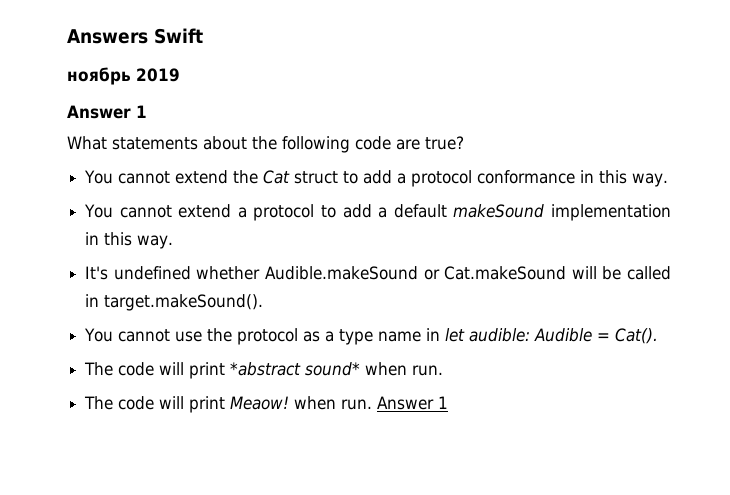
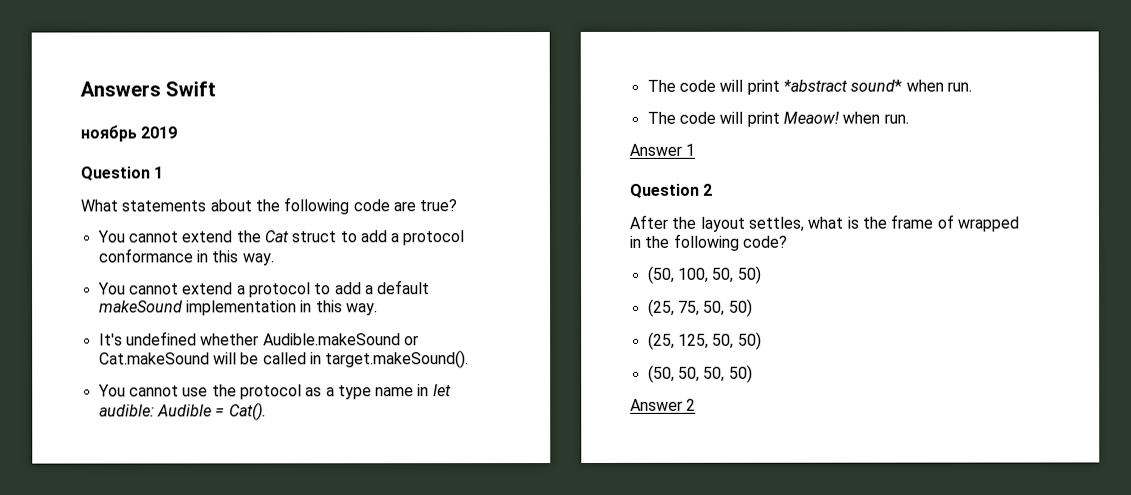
[67,105,131,119] Answer -> [80,166,150,181] Question
[377,396,449,410] Answer 1 -> [629,143,696,156] [629,183,713,198] [629,214,1019,232] [629,233,788,251] [647,265,762,284] [647,298,753,317] [647,331,762,350] [647,364,753,383] [630,398,697,411] // Answer 1 // Question 2 // After the layout settles, what is the frame of wrapped in the following code? // (50, 100, 50, 50) // (25, 75, 50, 50) // (25, 125, 50, 50) // (50, 50, 50, 50) // Answer 2

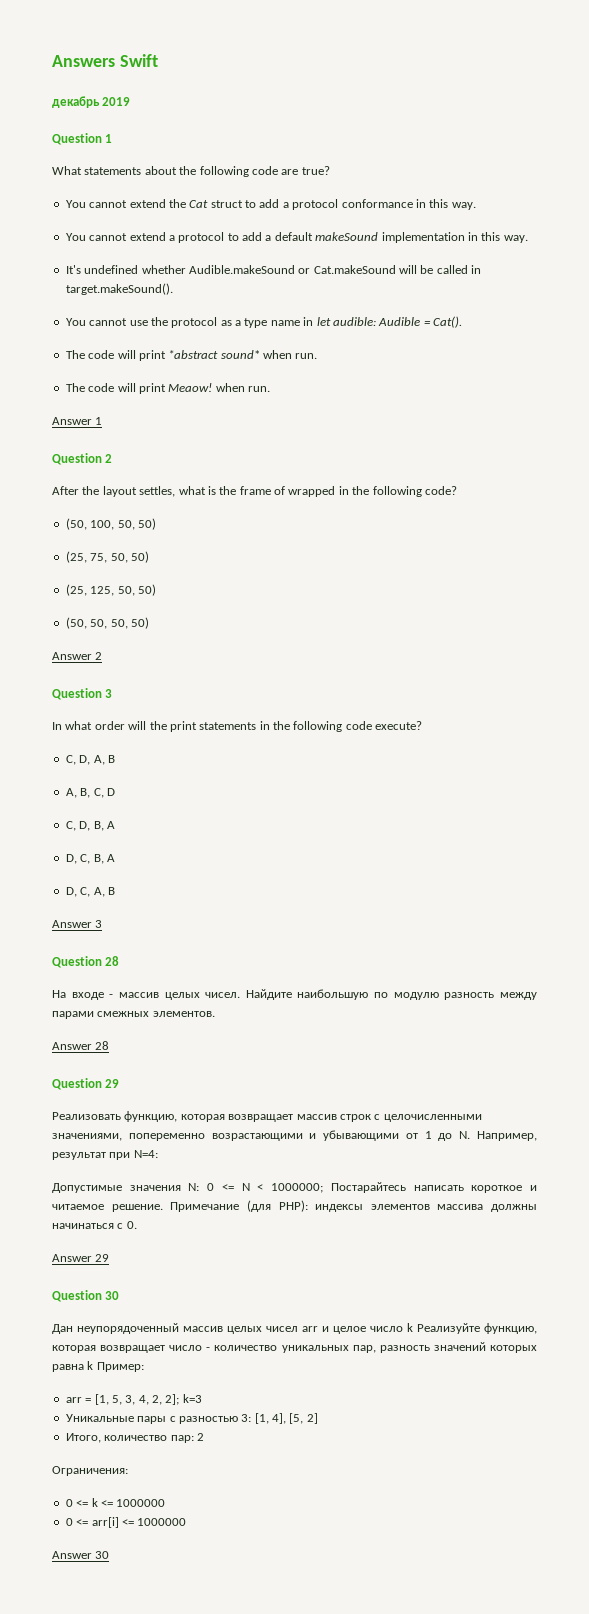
[80,125,137,142] ноябрь -> [52,96,100,108] декабрь
(697, 404) none -> [52,688,113,700] [52,721,423,732] [65,755,115,765] [65,788,115,798] [65,821,115,831] [65,854,115,864] [65,887,115,897] [52,920,103,928] [52,956,120,968] [52,989,537,1000] [52,1011,215,1019] [52,1041,110,1050] [52,1078,120,1090] [52,1111,482,1122] [52,1130,537,1141] [52,1150,158,1160] [52,1182,537,1193] [52,1200,537,1212] [52,1221,137,1229] [52,1254,110,1262] [52,1290,120,1302] [52,1323,537,1334] [52,1342,537,1353] [52,1361,144,1372] [65,1394,202,1405] [65,1413,318,1424] [65,1433,204,1443] [52,1466,128,1476] [65,1498,166,1507] [65,1517,187,1528] [52,1551,110,1559] // Question 3 // In what order will the print statements in the following code execute? // C, D, A, B // A, B, C, D // C, D, B, A // D, C, B, A // D, C, A, B // Answer 3 // Question 28 // На входе - массив целых чисел. Найдите наибольшую по модулю разность между парами смежных элементов. // Answer 28 // Question 29 // Реализовать функцию, которая возвращает массив строк с целочисленными значениями, попеременно возрастающими и убывающими от 1 до N. Например, результат при N=4: // Допустимые значения N: 0 <= N < 1000000; Постарайтесь написать короткое и читаемое решение. Примечание (для PHP): индексы элементов массива должны начинаться с 0. // Answer 29 // Question 30 // Дан неупорядоченный массив целых чисел arr и целое число k Реализуйте функцию, которая возвращает число - количество уникальных пар, разность значений которых равна k Пример: // arr = [1, 5, 3, 4, 2, 2]; k=3 // Уникальные пары с разностью 3: [1, 4], [5, 2] // Итого, количество пар: 2 // Ограничения: // 0 <= k <= 1000000 // 0 <= arr[i] <= 1000000 // Answer 30

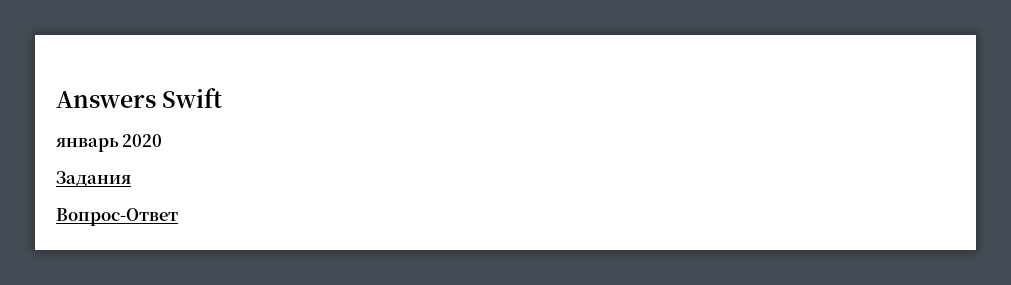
[52,96,131,108] [52,133,113,145] [52,166,330,177] [65,199,476,210] [65,232,528,243] [65,265,482,274] [65,283,173,295] [65,316,462,328] [65,350,318,361] [65,383,270,394] [52,417,103,425] [52,453,113,465] [52,486,457,497] [65,518,156,530] [65,551,149,563] [65,584,156,596] [65,617,149,629] [52,652,103,660] [52,688,113,700] [52,721,423,732] [65,755,115,765] [65,788,115,798] [65,821,115,831] [65,854,115,864] [65,887,115,897] [52,920,103,928] [52,956,120,968] [52,989,537,1000] [52,1011,215,1019] [52,1041,110,1050] [52,1078,120,1090] [52,1111,482,1122] [52,1130,537,1141] [52,1150,158,1160] [52,1182,537,1193] [52,1200,537,1212] [52,1221,137,1229] [52,1254,110,1262] [52,1290,120,1302] [52,1323,537,1334] [52,1342,537,1353] [52,1361,144,1372] [65,1394,202,1405] [65,1413,318,1424] [65,1433,204,1443] [52,1466,128,1476] [65,1498,166,1507] [65,1517,187,1528] [52,1551,110,1559] декабрь 2019 // Question 1 // What statements about the following code are true? // You cannot extend the Cat struct to add a protocol conformance in this way. // You cannot extend a protocol to add a default makeSound implementation in this way. // It's undefined whether Audible.makeSound or Cat.makeSound will be called in target.makeSound(). // You cannot use the protocol as a type name in let audible: Audible = Cat(). // The code will print *abstract sound* when run. // The code will print Meaow! when run. // Answer 1 // Question 2 // After the layout settles, what is the frame of wrapped in the following code? // (50, 100, 50, 50) // (25, 75, 50, 50) // (25, 125, 50, 50) // (50, 50, 50, 50) // Answer 2 // Question 3 // In what order will the print statements in the following code execute? // C, D, A, B // A, B, C, D // C, D, B, A // D, C, B, A // D, C, A, B // Answer 3 // Question 28 // На входе - массив целых чисел. Найдите наибольшую по модулю разность между парами смежных элементов. // Answer 28 // Question 29 // Реализовать функцию, которая возвращает массив строк с целочисленными значениями, попеременно возрастающими и убывающими от 1 до N. Например, результат при N=4: // Допустимые значения N: 0 <= N < 1000000; Постарайтесь написать короткое и читаемое решение. Примечание (для PHP): индексы элементов массива должны начинаться с 0. // Answer 29 // Question 30 // Дан неупорядоченный массив целых чисел arr и целое число k Реализуйте функцию, которая возвращает число - количество уникальных пар, разность значений которых равна k Пример: // arr = [1, 5, 3, 4, 2, 2]; k=3 // Уникальные пары с разностью 3: [1, 4], [5, 2] // Итого, количество пар: 2 // Ограничения: // 0 <= k <= 1000000 // 0 <= arr[i] <= 1000000 // Answer 30 -> [56,134,163,152] [56,171,131,188] [56,208,178,226] январь 2020 // Задания // Вопрос-Ответ

